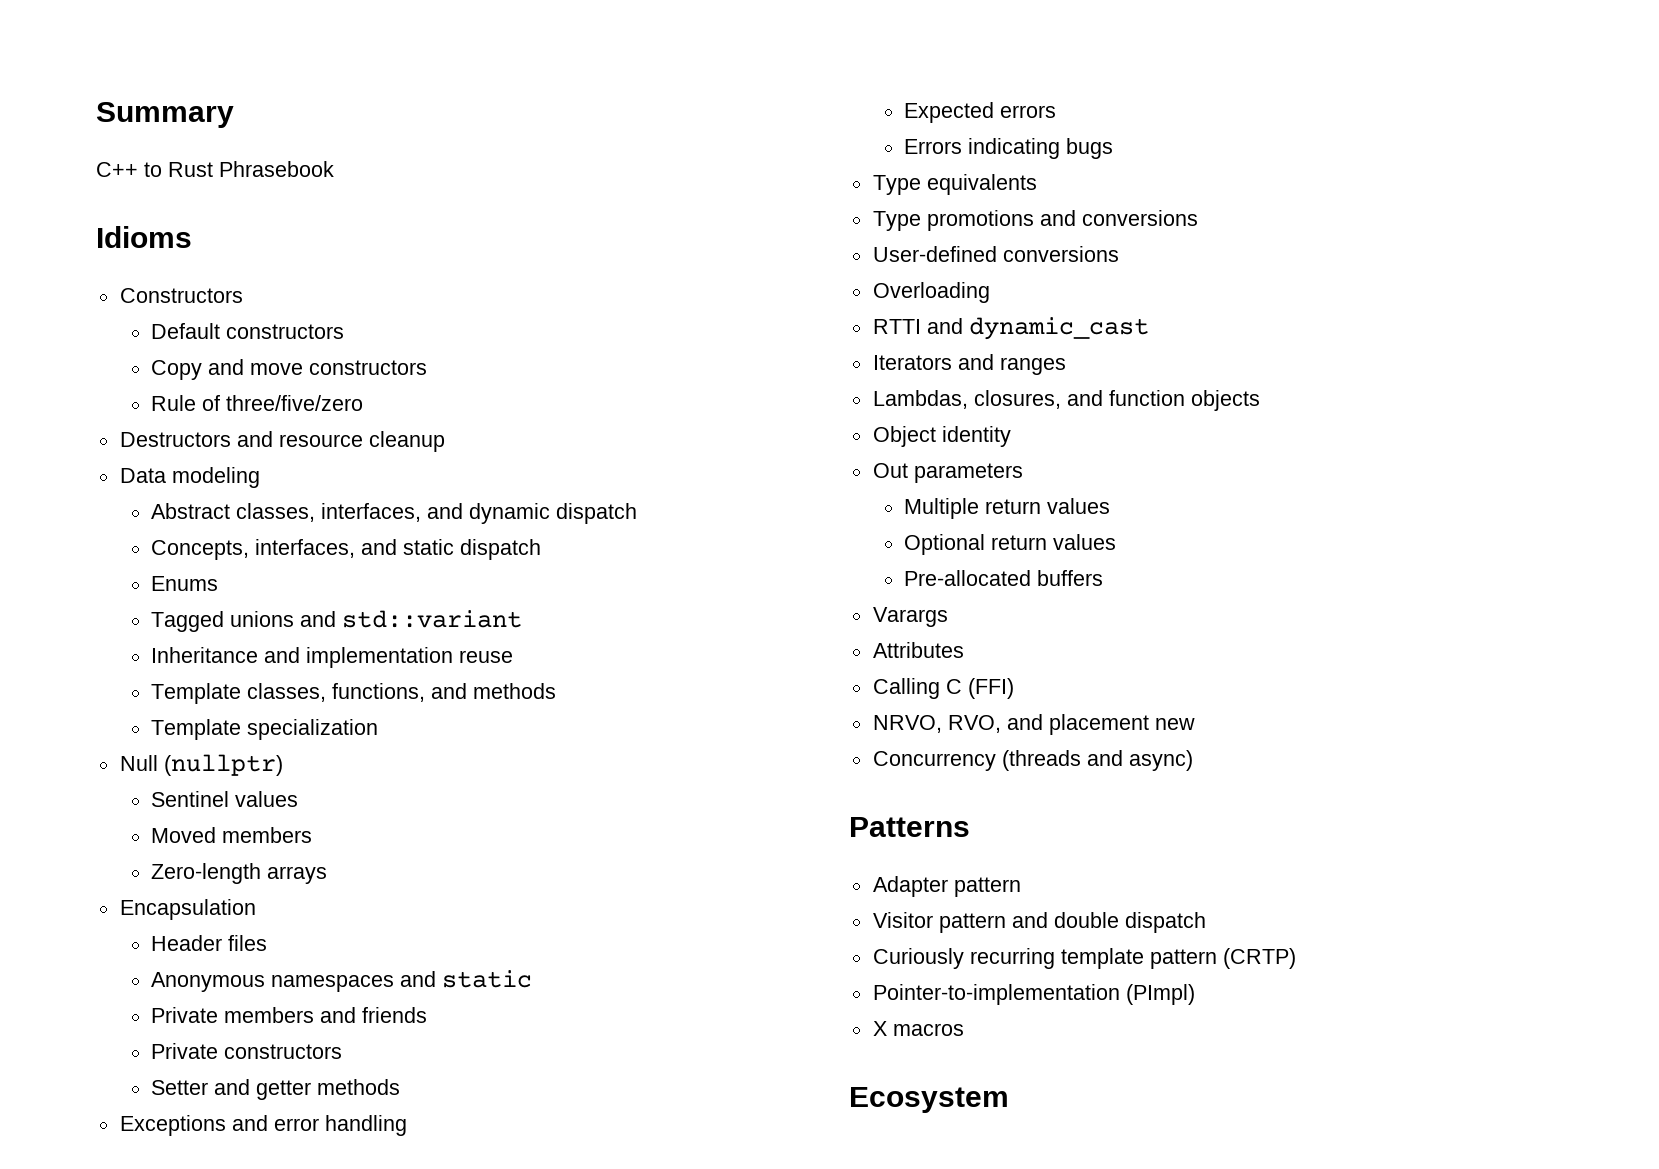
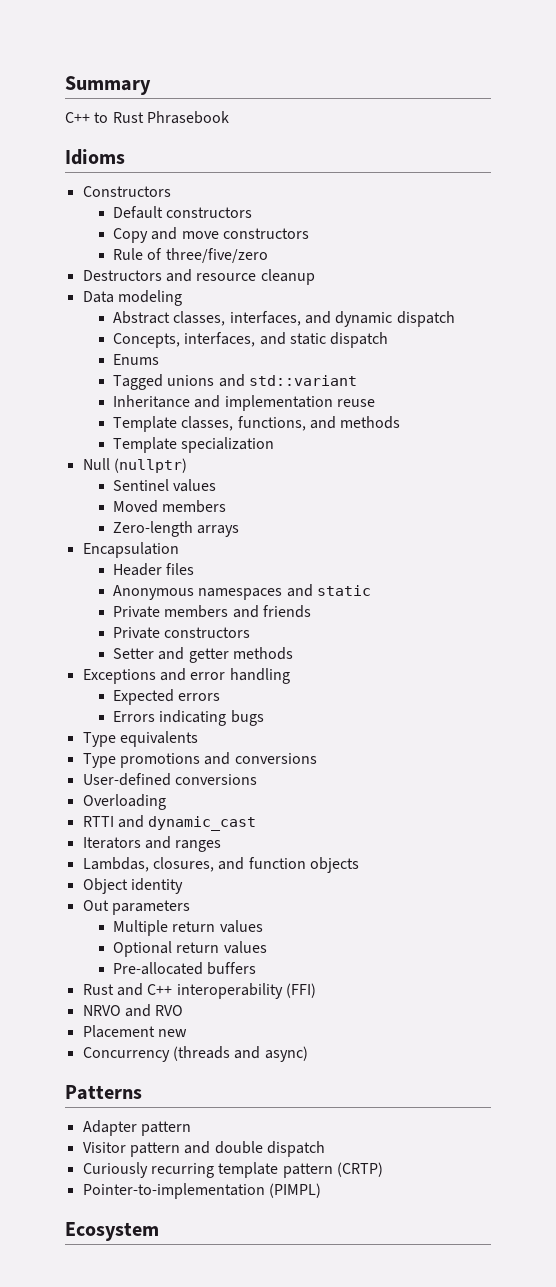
[872,607,948,627] [872,642,964,658] [872,678,1014,699] [872,714,1149,735] Varargs // Attributes // Calling C (FFI) // NRVO, RVO, and placement -> [82,983,316,999] [82,1004,184,1017] [82,1025,155,1038] Rust and C++ interoperability (FFI) // NRVO and RVO // Placement
[1125,984,1195,1005] [872,1021,964,1036] (PImpl) // X macros -> [268,1183,321,1198] (PIMPL)

